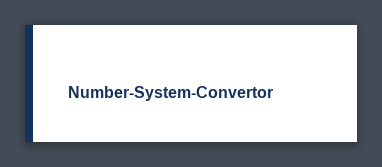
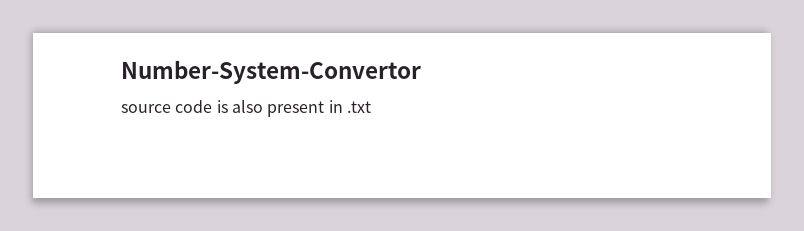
(273, 93) none -> [121,100,371,117] // source code is also present in .txt

